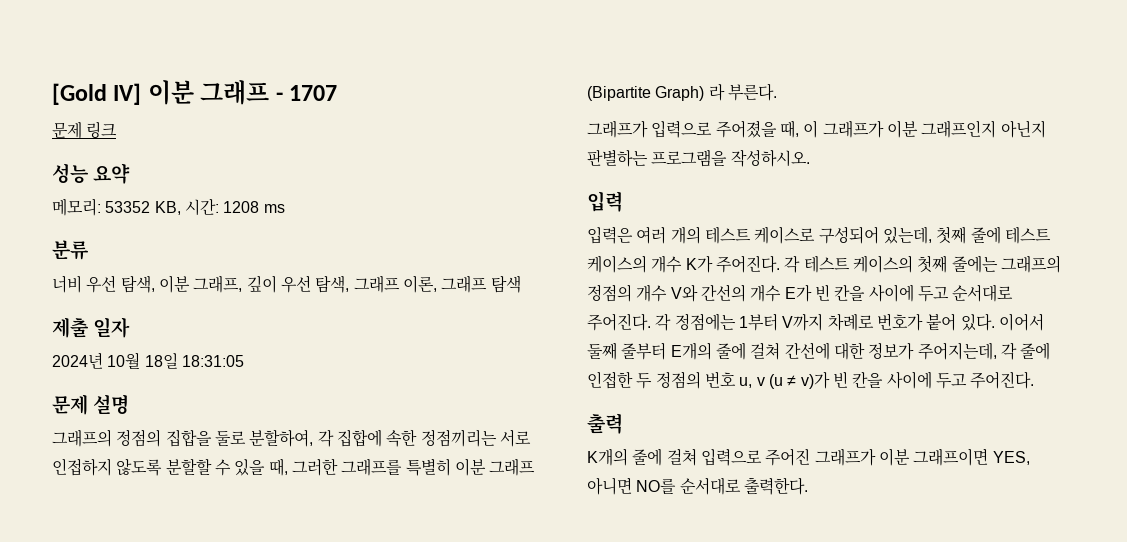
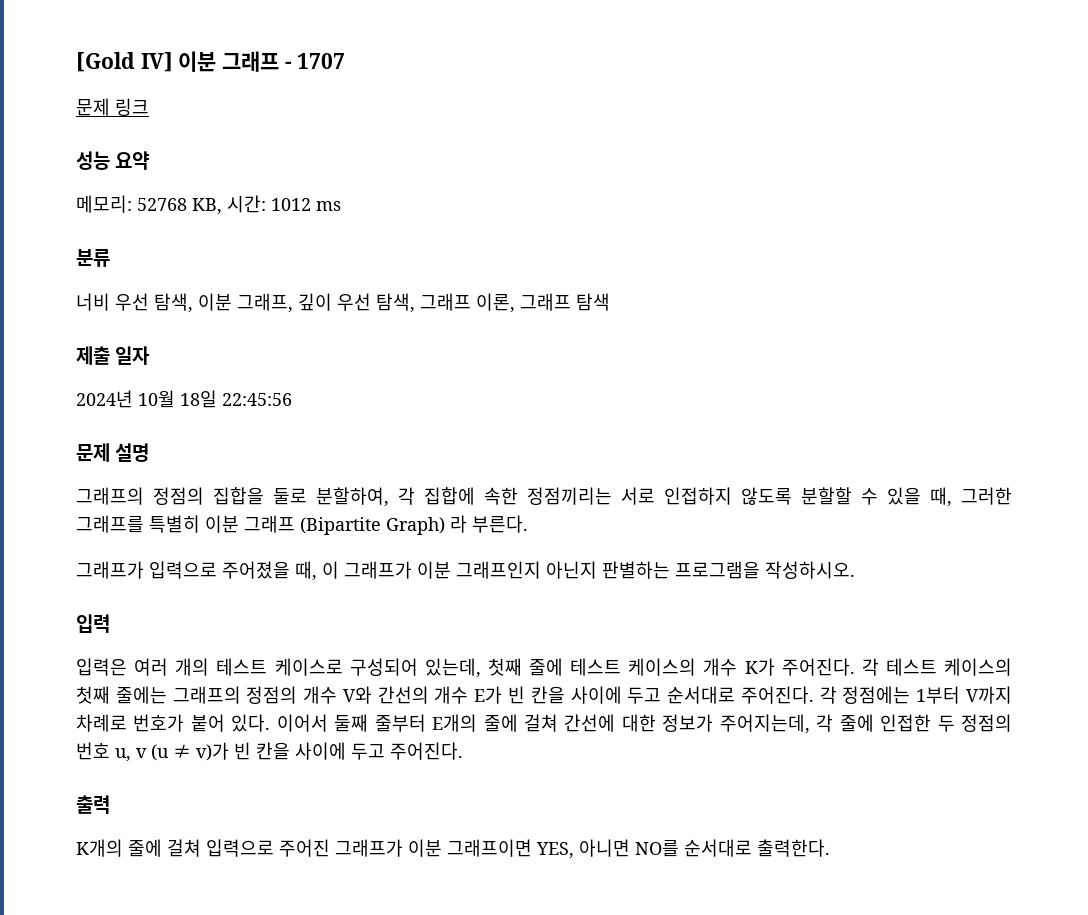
[105,201,151,213] 53352 -> [137,198,187,211] 52768
[223,201,260,213] 1208 -> [271,198,311,211] 1012
[181,355,244,367] 18:31:05 -> [222,393,292,406] 22:45:56

